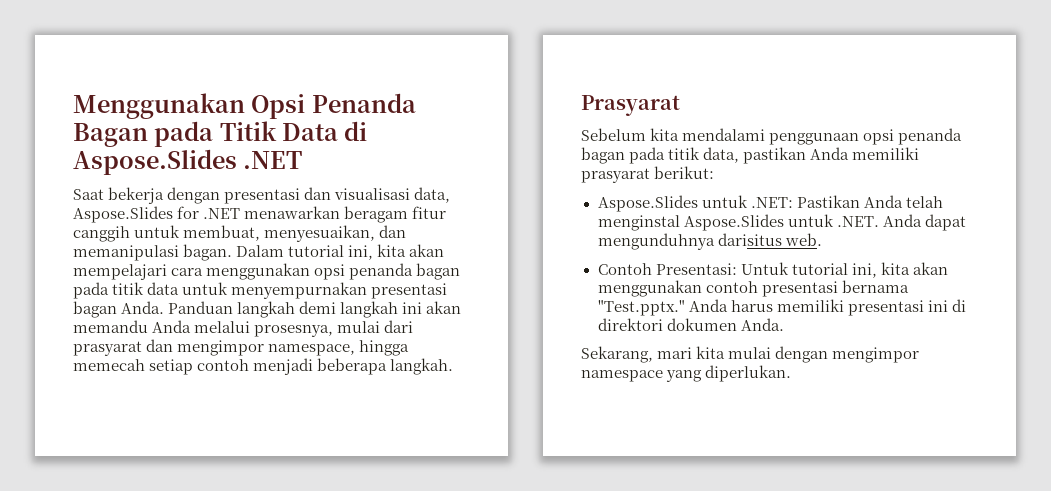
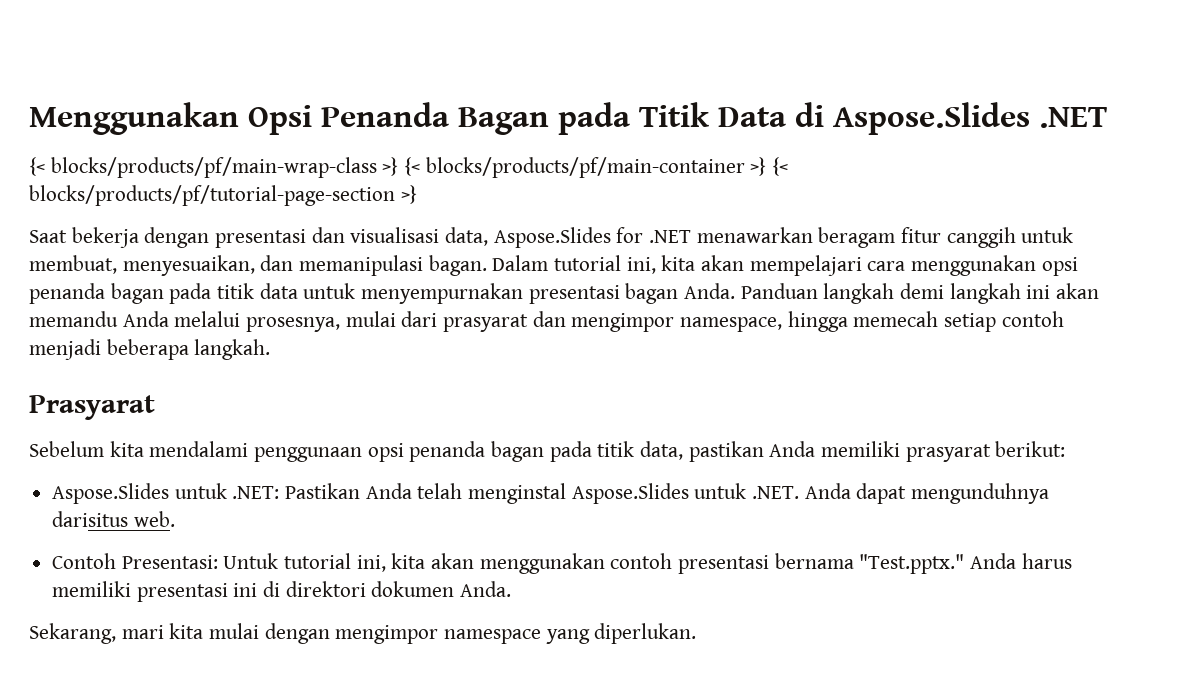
(303, 160) none -> [29,157,789,178] [29,185,417,206] // {< blocks/products/pf/main-wrap-class >} {< blocks/products/pf/main-container >} {< blocks/products/pf/tutorial-page-section >}

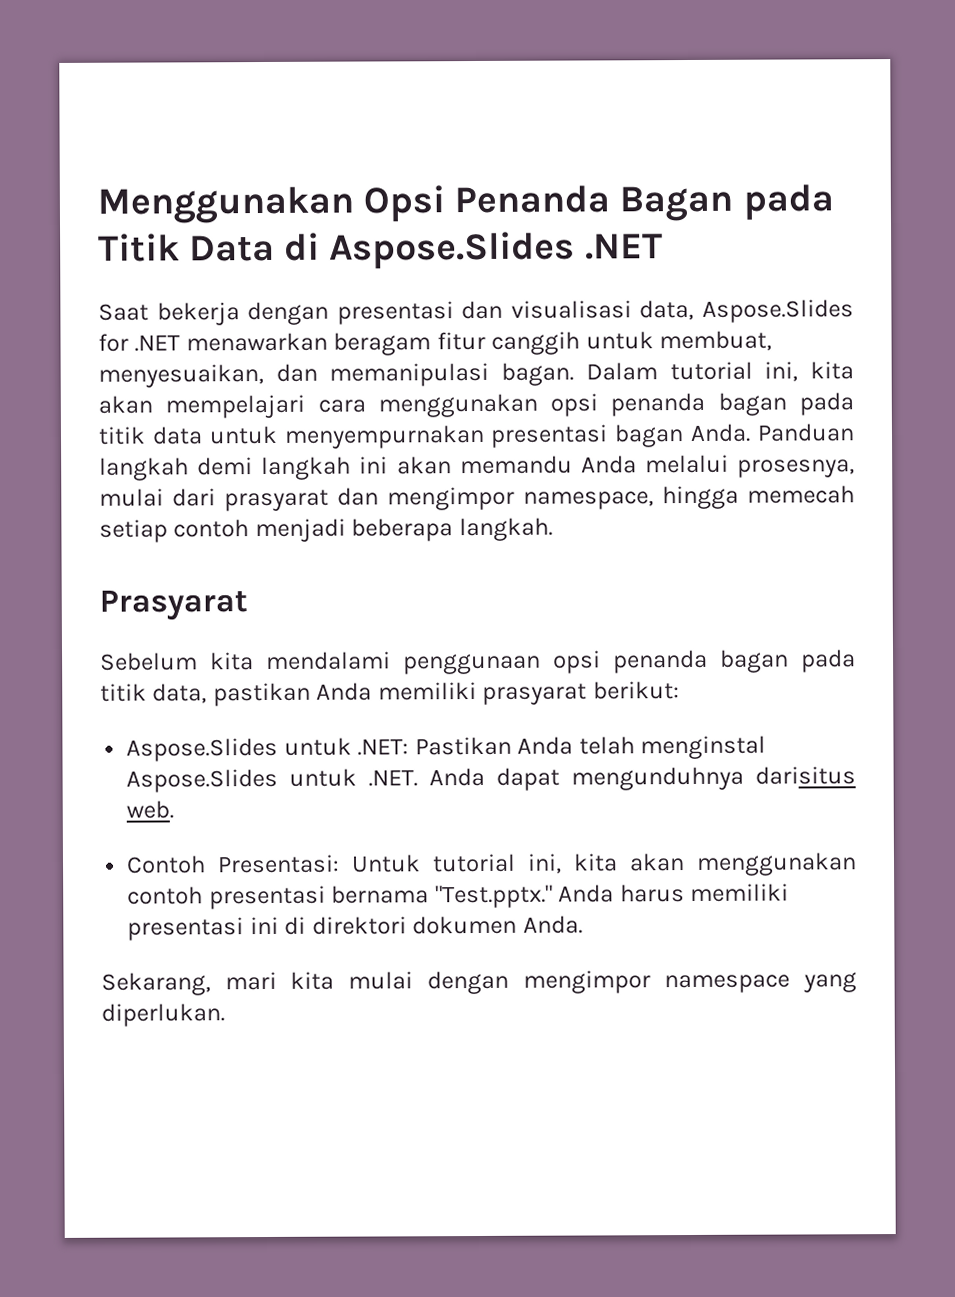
[29,157,789,178] [29,185,417,206] // {< blocks/products/pf/main-wrap-class >} {< blocks/products/pf/main-container >} {< blocks/products/pf/tutorial-page-section >} -> (663, 246) none

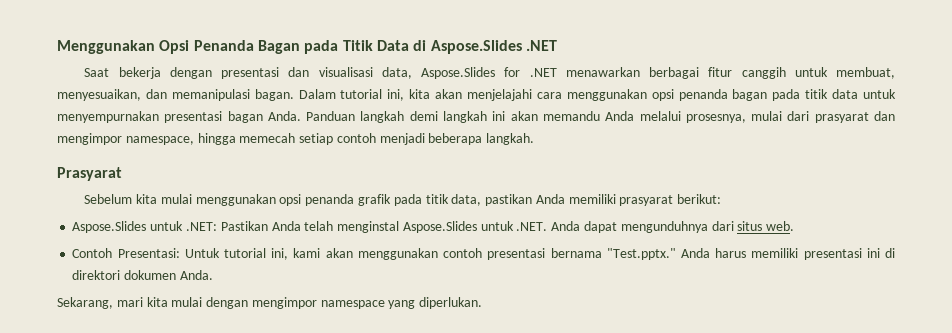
[333,332,432,356] beragam -> [649,67,700,79] berbagai
[165,394,306,419] mempelajari -> [467,89,533,101] menjelajahi
[266,649,789,675] mendalami penggunaan opsi penanda bagan -> [160,194,392,206] mulai menggunakan opsi penanda grafik
[755,766,856,785] darisitus -> [711,221,763,231] dari situs
[573,853,619,872] kita -> [293,248,321,258] kami

